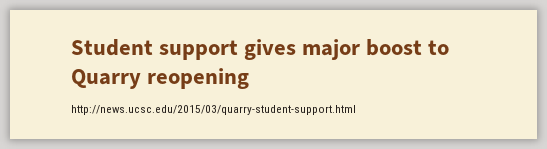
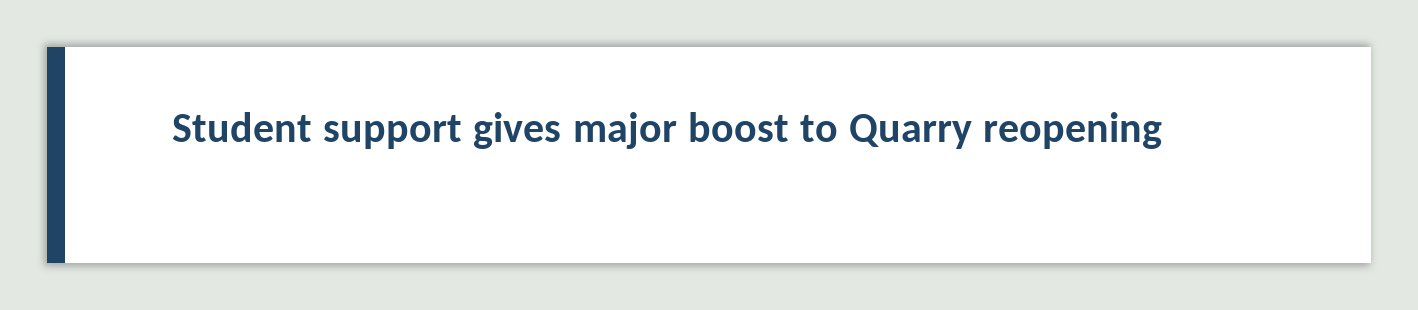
[71,105,356,115] // http://news.ucsc.edu/2015/03/quarry-student-support.html -> (1163, 130) none

